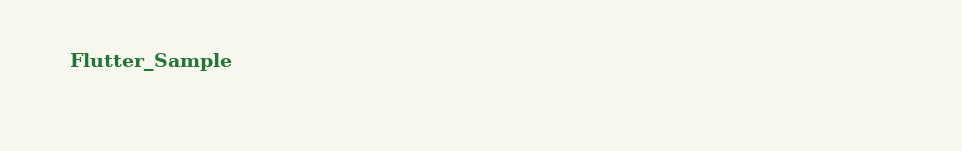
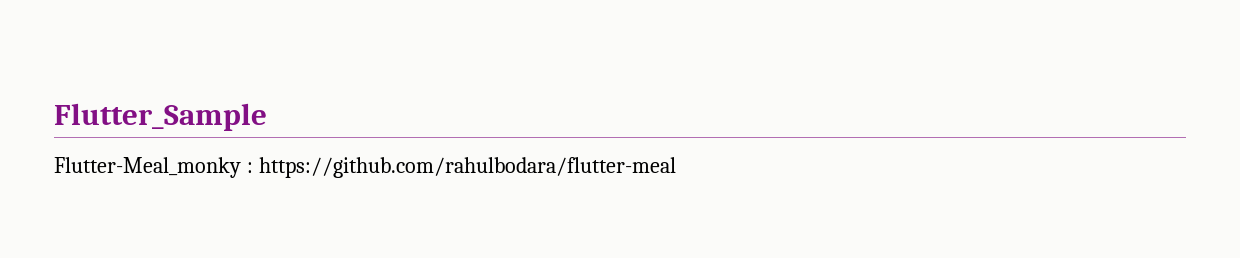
(232, 62) none -> [54,157,676,178] // Flutter-Meal_monky : https://github.com/rahulbodara/flutter-meal

